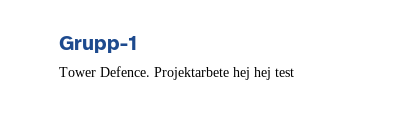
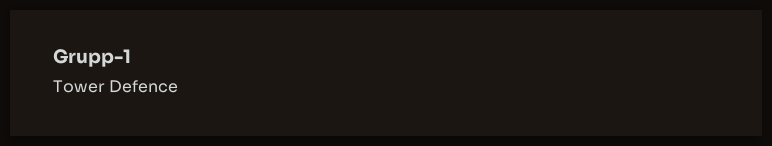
[100,66,294,80] Defence. Projektarbete hej hej test -> [109,80,179,93] Defence

